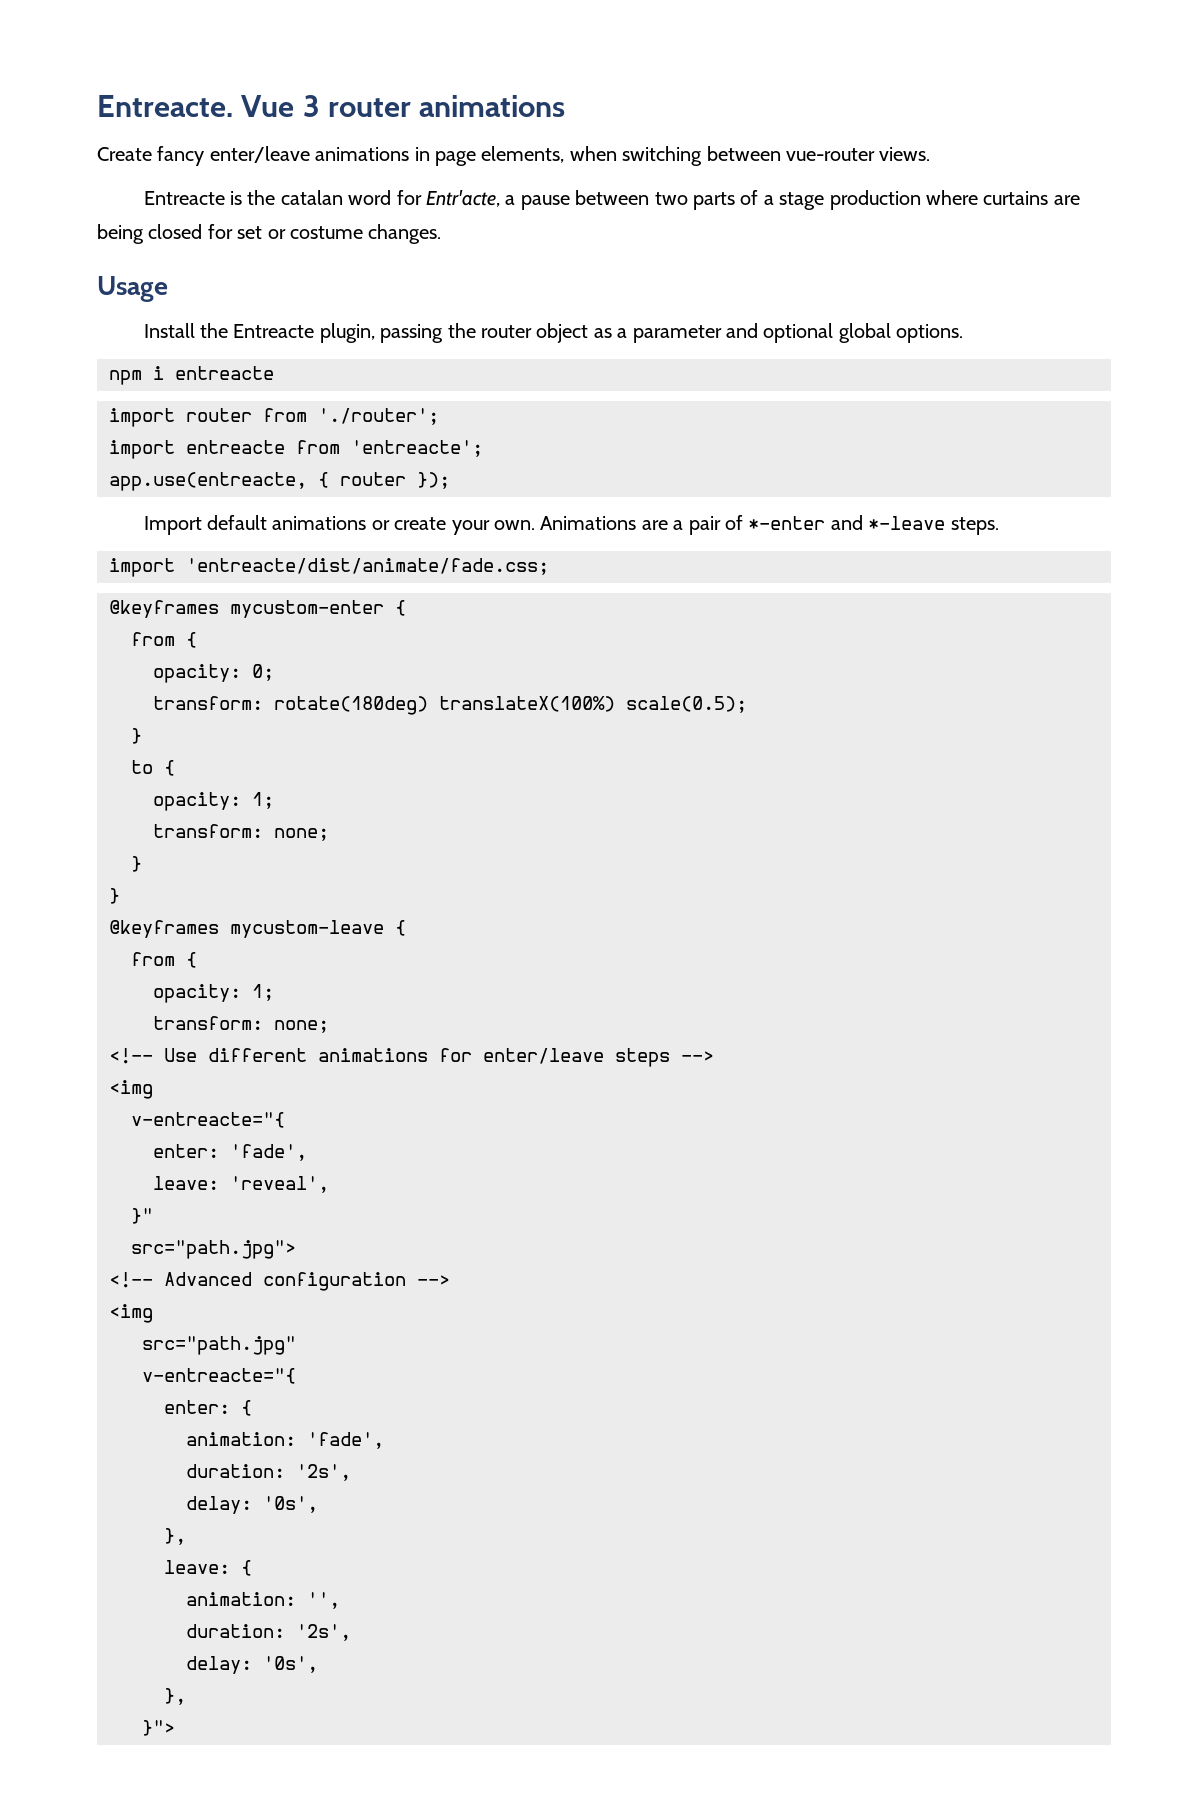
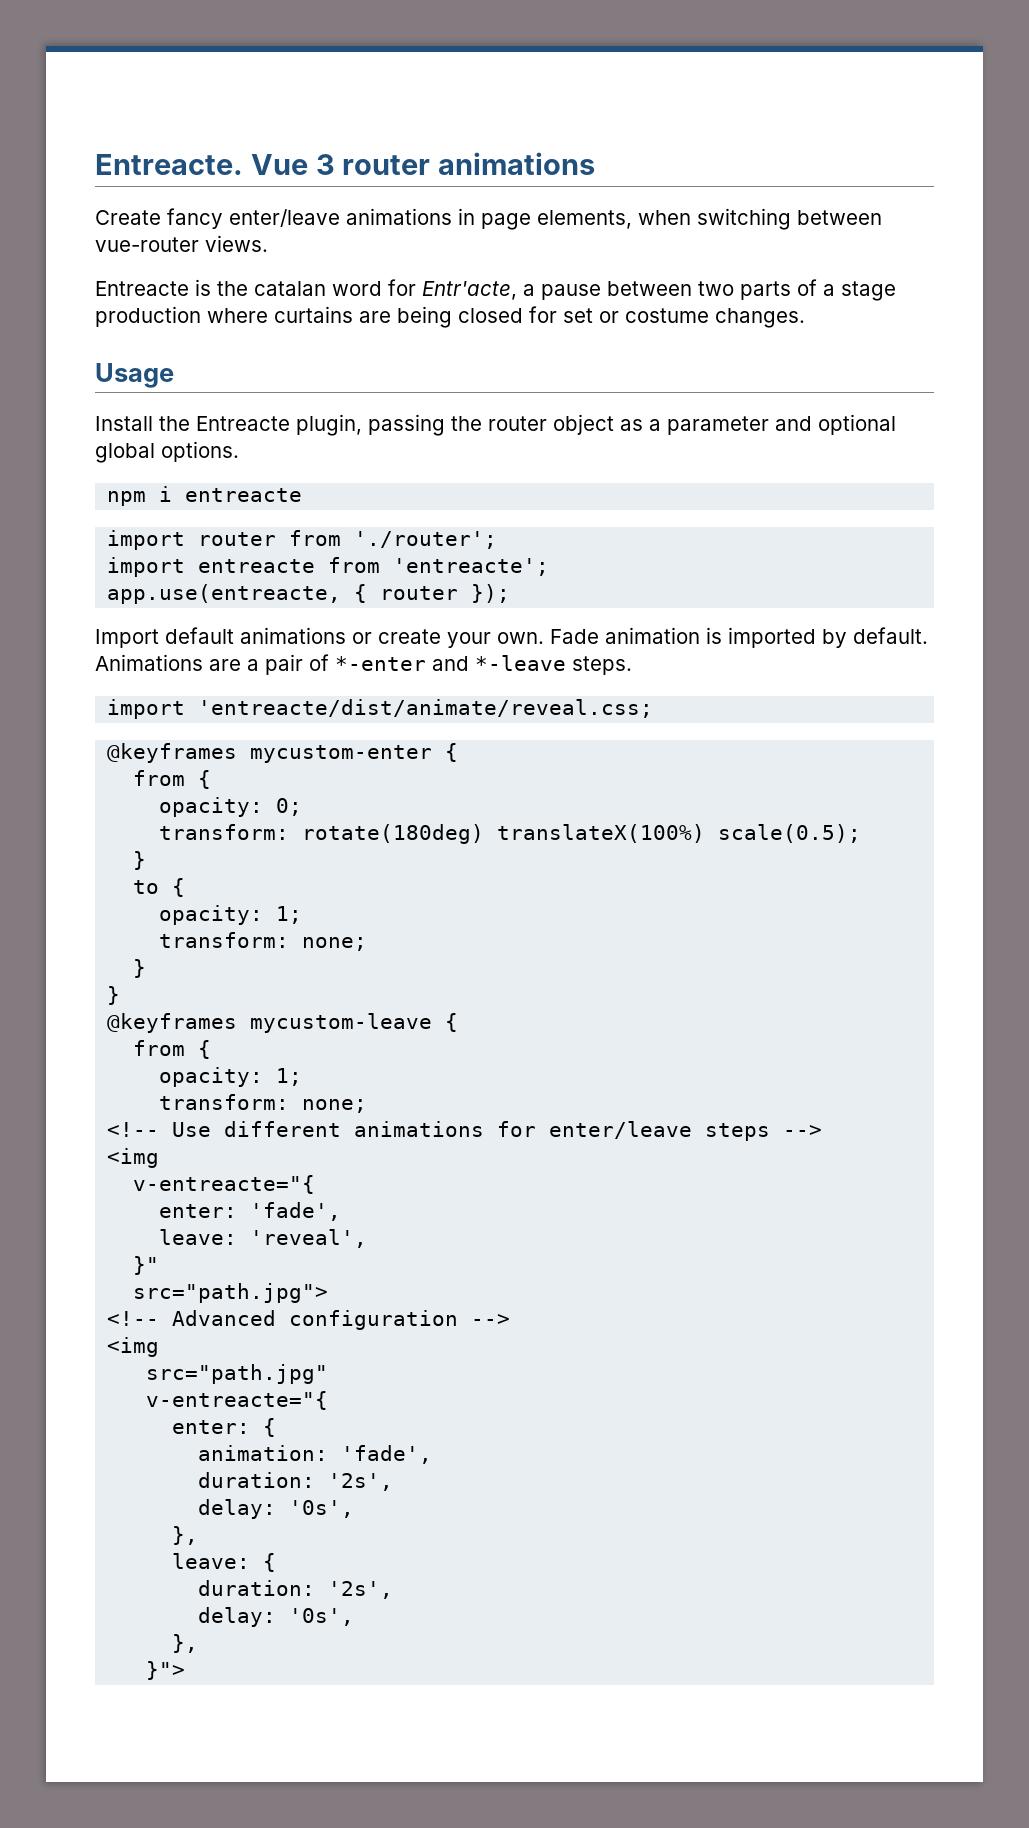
(536, 525) none -> [550,627,928,648] Fade animation is imported by default.
[186,558,549,575] 'entreacte/dist/animate/fade.css; -> [198,699,654,718] 'entreacte/dist/animate/reveal.css;
[186,1592,340,1609] // animation: '', -> (277, 1562) none

